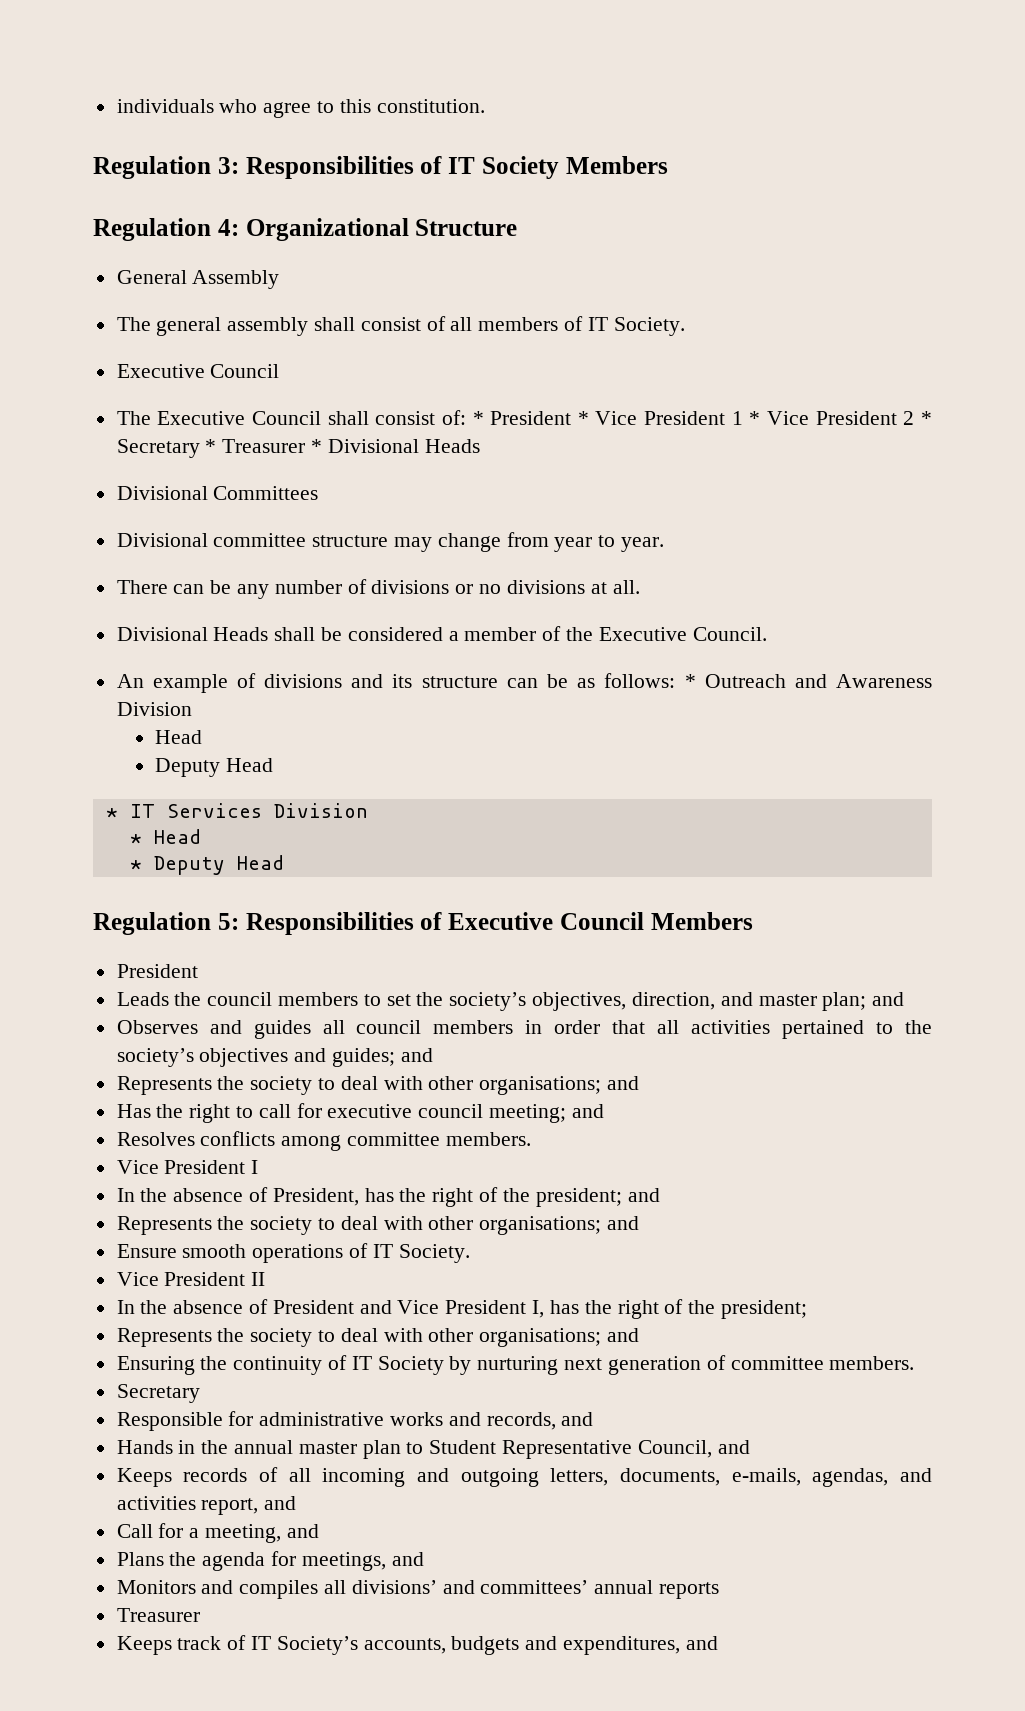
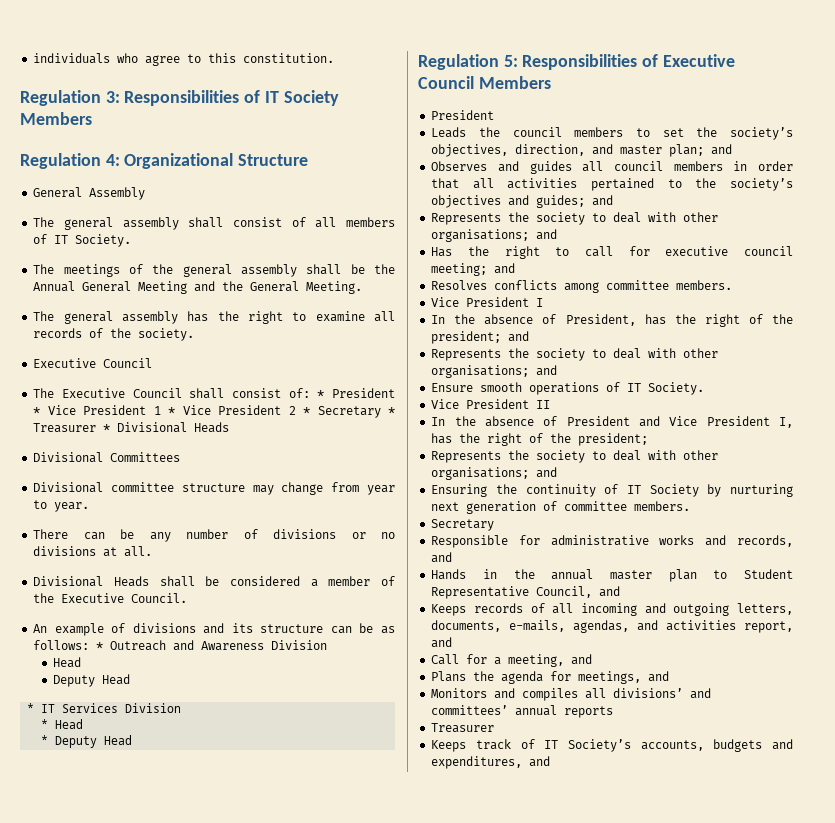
(685, 326) none -> [33,264,396,277] [33,281,363,294] [33,311,396,324] [33,328,195,341] // The meetings of the general assembly shall be the Annual General Meeting and the General Meeting. // The general assembly has the right to examine all records of the society.

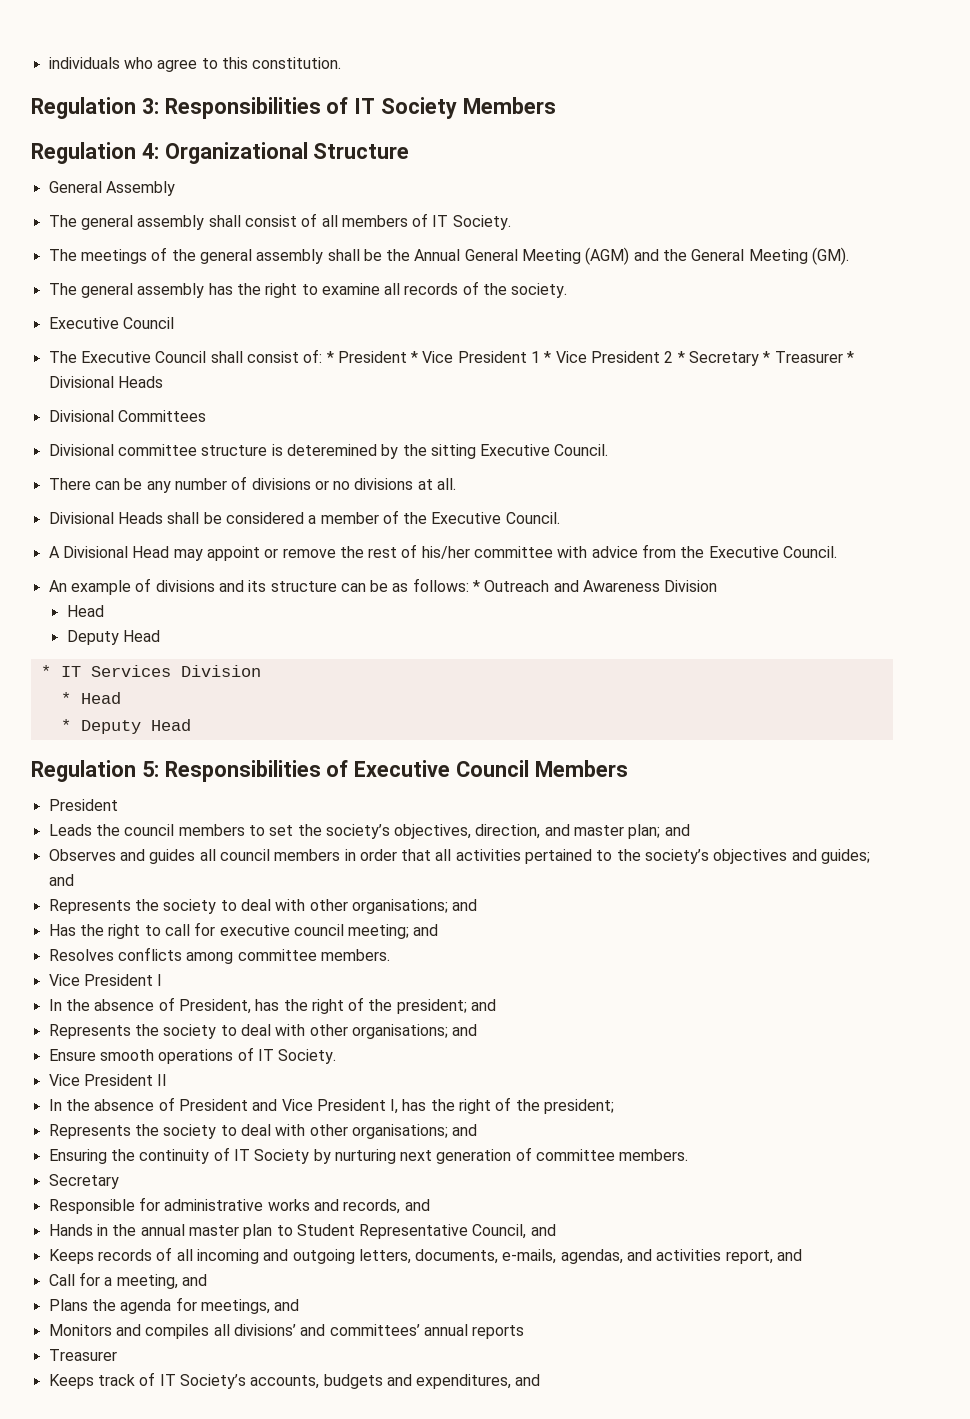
(188, 287) none -> [585,247,630,265] (AGM)
[306,281,363,294] Meeting. -> [748,247,850,265] Meeting (GM).
[252,482,396,495] [33,500,90,512] may change from year to year. -> [271,444,609,459] is deteremined by the sitting Executive Council.
(188, 598) none -> [48,544,838,561] // A Divisional Head may appoint or remove the rest of his/her committee with advice from the Executive Council.

